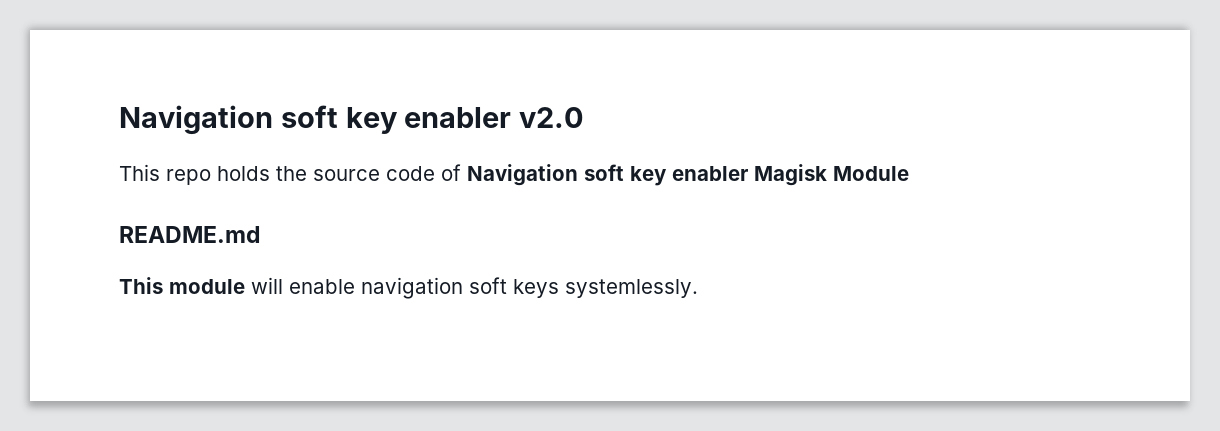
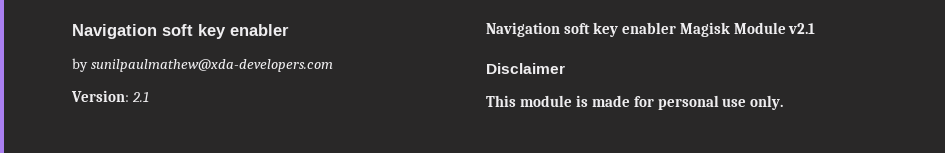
[119,105,585,135] [119,164,461,185] Navigation soft key enabler v2.0 // This repo holds the source code of -> [72,24,289,39] [72,58,333,72] [71,90,149,102] Navigation soft key enabler // by sunilpaulmathew@xda-developers.com // Version: 2.1 //
[119,226,261,243] // README.md -> [788,23,816,34] [486,63,565,74] v2.1 // Disclaimer
[251,277,698,299] will enable navigation soft keys systemlessly. -> [575,95,784,110] is made for personal use only.

